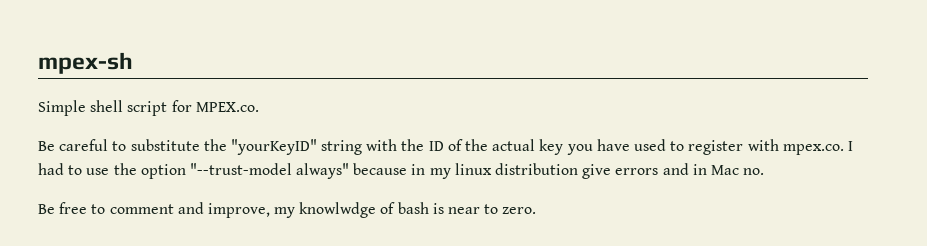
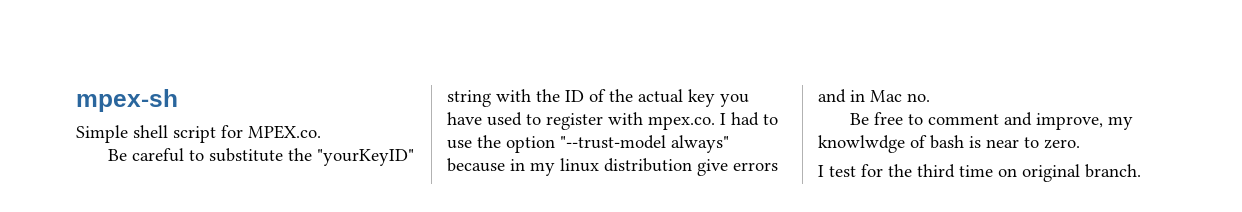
(537, 210) none -> [818,164,1141,182] // I test for the third time on original branch.

